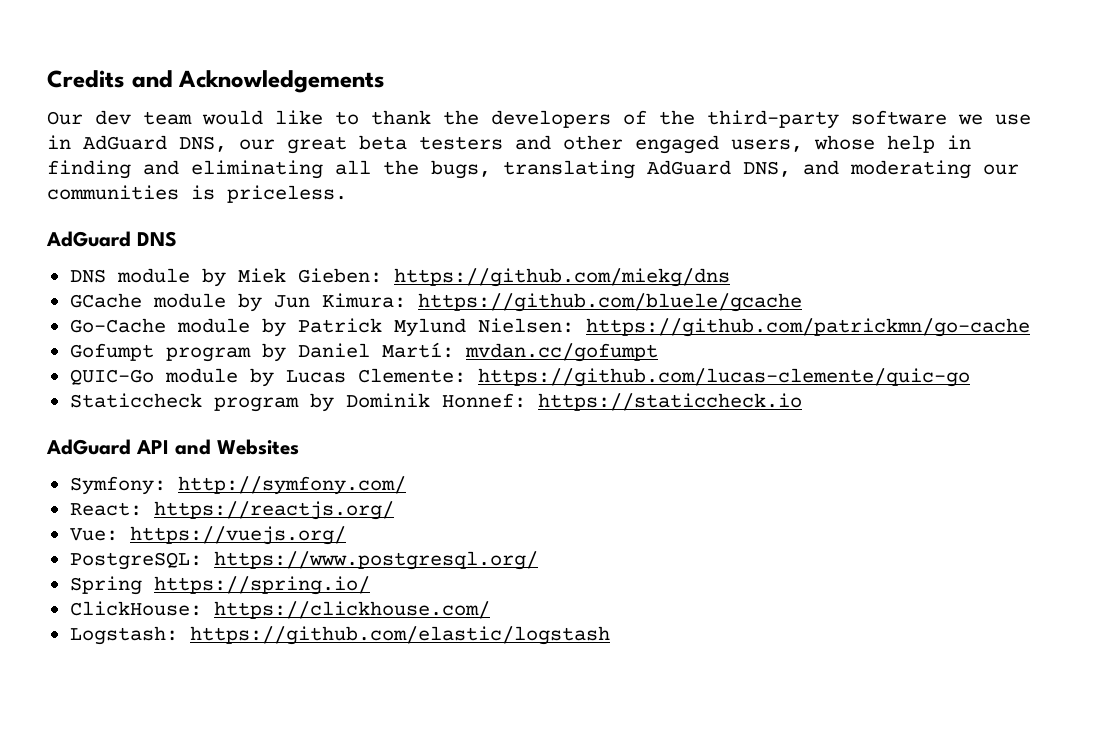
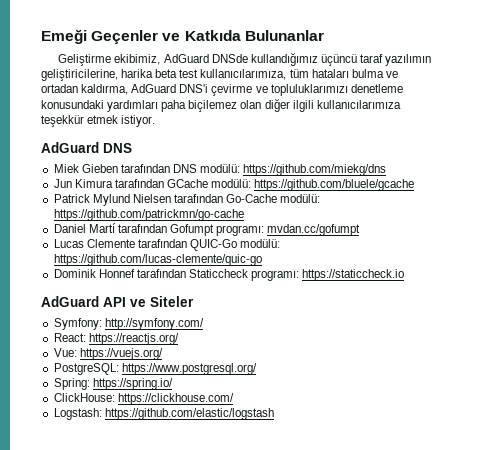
[47,70,386,93] [47,110,1031,129] [47,135,971,154] [47,160,1019,179] [47,185,347,203] [46,231,177,247] [69,268,730,287] [69,293,802,312] [69,318,1030,337] [69,342,658,362] [69,368,970,387] [69,393,526,412] Credits and Acknowledgements // Our dev team would like to thank the developers of the third-party software we use in AdGuard DNS, our great beta testers and other engaged users, whose help in finding and eliminating all the bugs, translating AdGuard DNS, and moderating our communities is priceless. // AdGuard DNS // DNS module by Miek Gieben: https://github.com/miekg/dns // GCache module by Jun Kimura: https://github.com/bluele/gcache // Go-Cache module by Patrick Mylund Nielsen: https://github.com/patrickmn/go-cache // Gofumpt program by Daniel Martí: mvdan.cc/gofumpt // QUIC-Go module by Lucas Clemente: https://github.com/lucas-clemente/quic-go // Staticcheck program by Dominik Honnef: -> [41,29,324,44] [58,52,432,66] [41,69,398,81] [41,84,403,96] [41,98,401,112] [41,115,156,127] [41,142,132,153] [53,164,387,176] [53,179,415,191] [53,194,321,206] [53,209,244,221] [53,223,361,236] [53,239,281,251] [53,254,262,266] [53,269,300,281] Emeği Geçenler ve Katkıda Bulunanlar // Geliştirme ekibimiz, AdGuard DNSde kullandığımız üçüncü taraf yazılımın geliştiricilerine, harika beta test kullanıcılarımıza, tüm hataları bulma ve ortadan kaldırma, AdGuard DNS'i çevirme ve topluluklarımızı denetleme konusundaki yardımları paha biçilemez olan diğer ilgili kullanıcılarımıza teşekkür etmek istiyor. // AdGuard DNS // Miek Gieben tarafından DNS modülü: https://github.com/miekg/dns // Jun Kimura tarafından GCache modülü: https://github.com/bluele/gcache // Patrick Mylund Nielsen tarafından Go-Cache modülü: https://github.com/patrickmn/go-cache // Daniel Martí tarafından Gofumpt programı: mvdan.cc/gofumpt // Lucas Clemente tarafından QUIC-Go modülü: https://github.com/lucas-clemente/quic-go // Dominik Honnef tarafından Staticcheck programı:
[175,439,299,455] and Websites -> [130,296,194,307] ve Siteler
[69,576,142,595] Spring -> [53,378,90,390] Spring:

